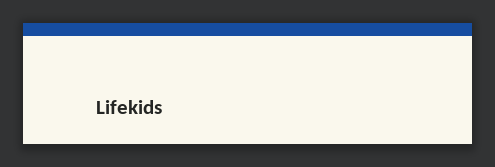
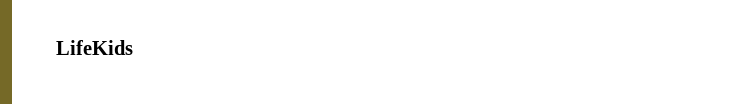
[96,100,162,114] Lifekids -> [56,40,133,55] LifeKids

